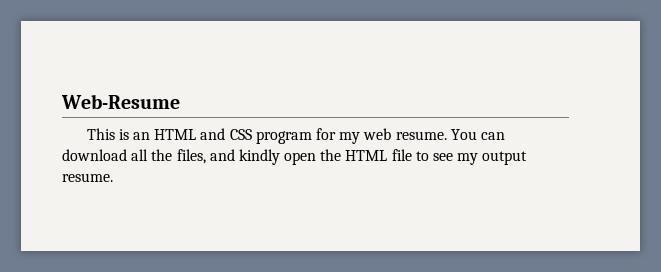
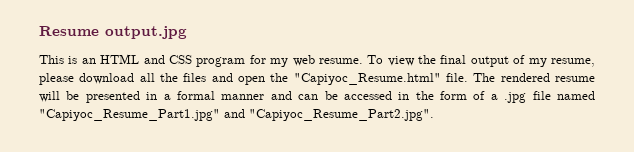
[61,94,180,109] Web-Resume -> [39,26,187,39] Resume output.jpg
[450,129,505,140] [62,149,528,165] [62,173,113,182] You can download all the files, and kindly open the HTML file to see my output resume. -> [367,55,596,67] [39,73,595,85] [39,91,596,103] [39,109,434,121] To view the final output of my resume, please download all the files and open the "Capiyoc_Resume.html" file. The rendered resume will be presented in a formal manner and can be accessed in the form of a .jpg file named "Capiyoc_Resume_Part1.jpg" and "Capiyoc_Resume_Part2.jpg".

